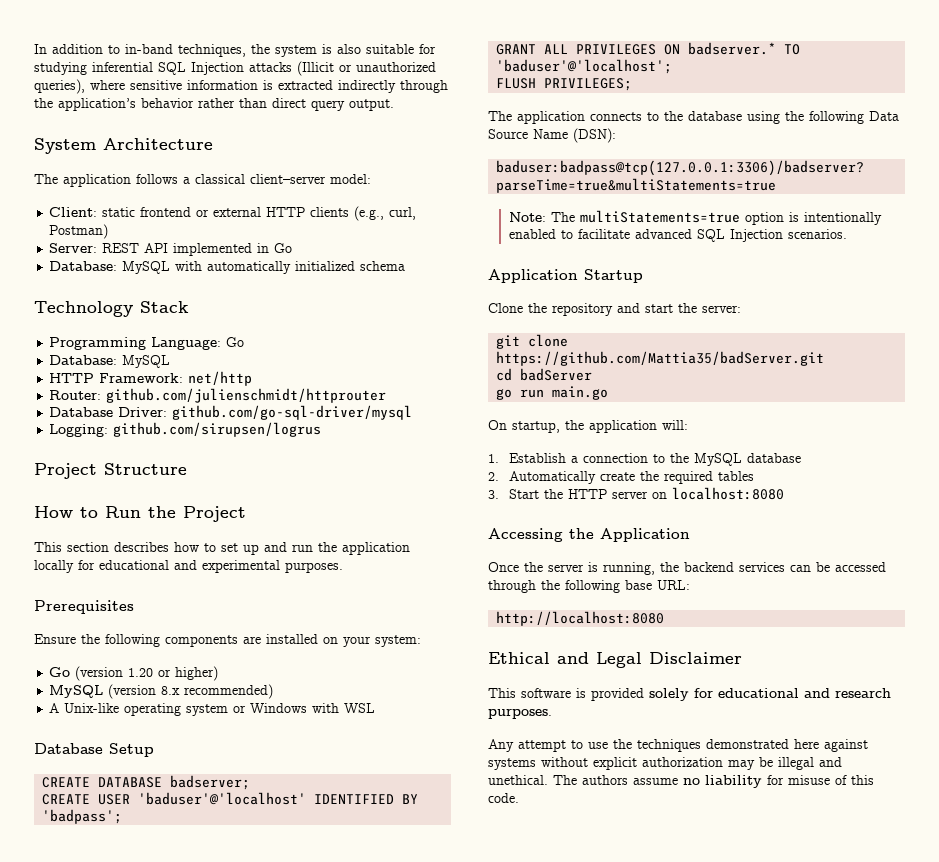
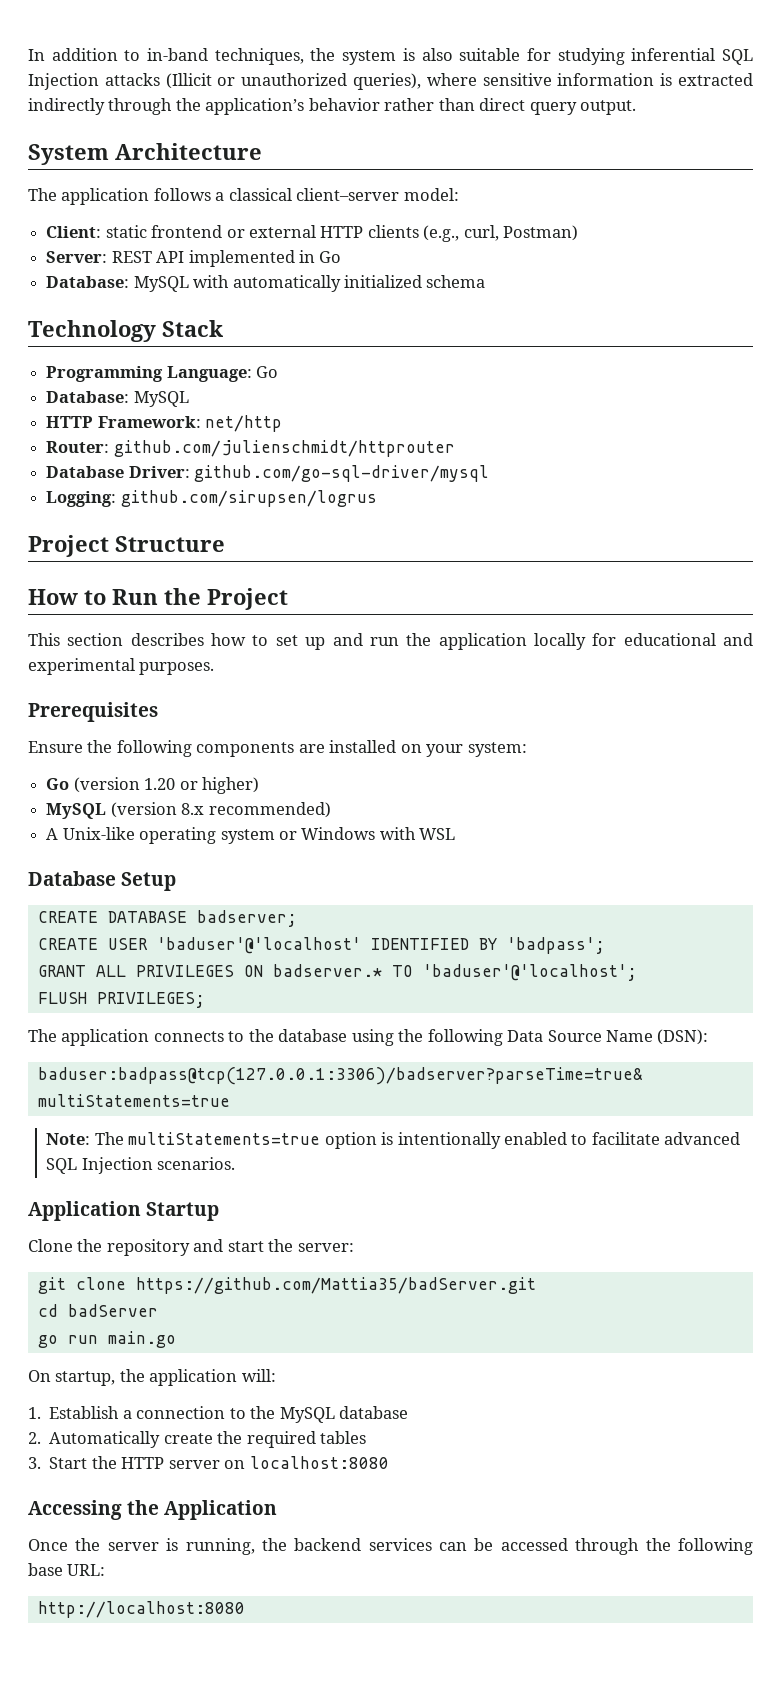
[488,652,742,668] [488,688,891,701] [488,709,552,719] [488,739,868,752] [488,757,842,770] [488,775,874,788] [488,793,519,803] // Ethical and Legal Disclaimer // This software is provided solely for educational and research purposes. // Any attempt to use the techniques demonstrated here against systems without explicit authorization may be illegal and unethical. The authors assume no liability for misuse of this code. -> (245, 1609) none

